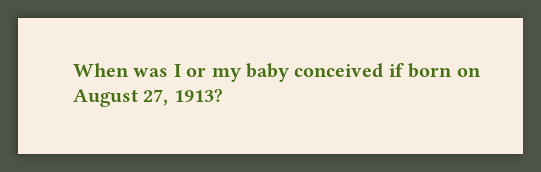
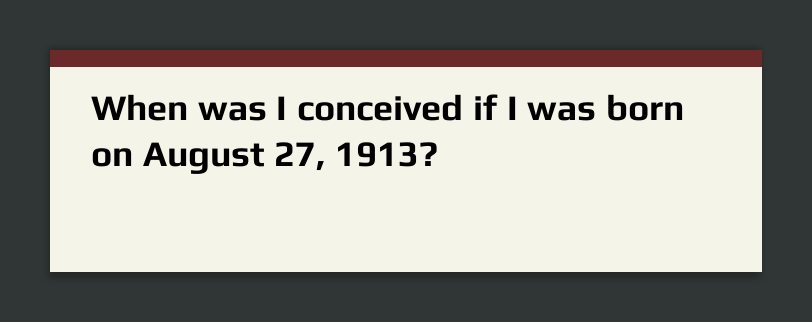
[186,63,404,82] or my baby conceived if -> [297,94,597,121] conceived if I was

